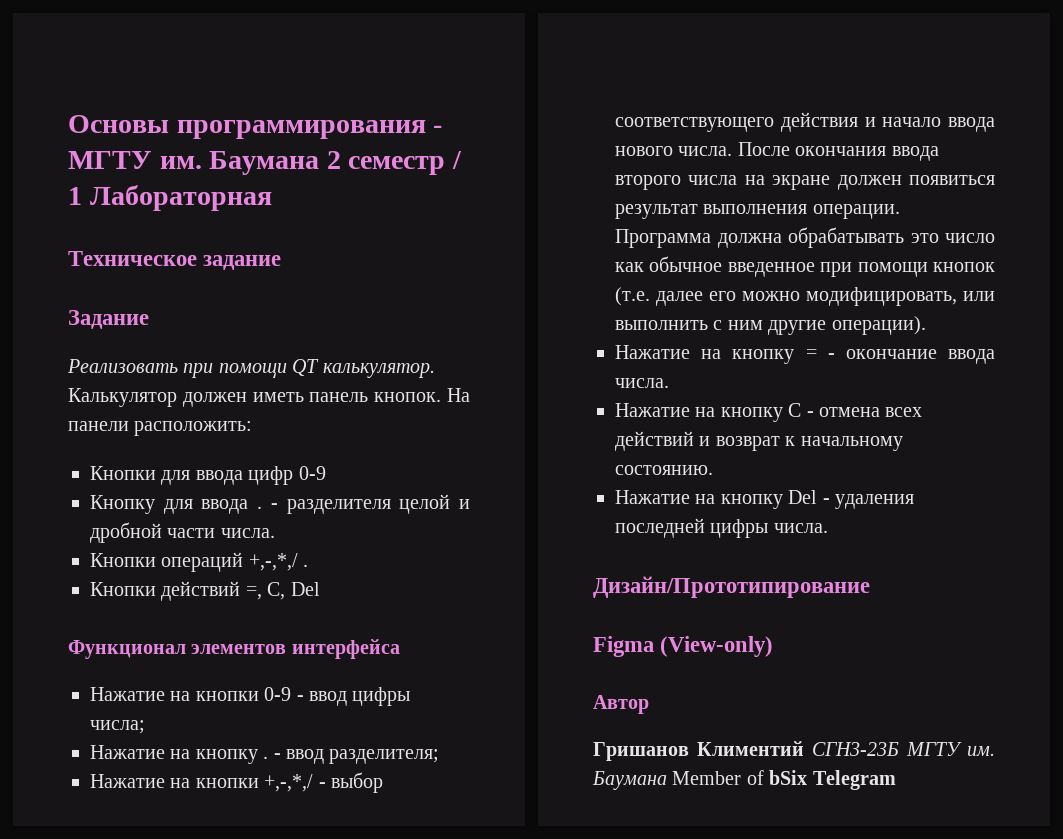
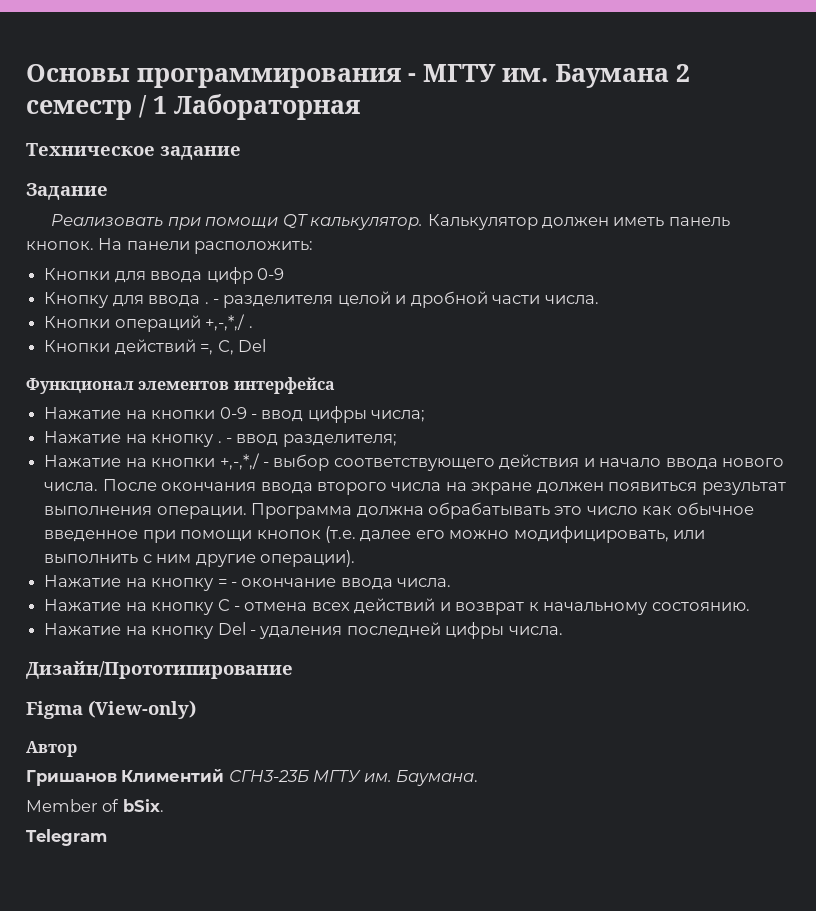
[592,771,667,790] Баумана -> [396,770,479,786] Баумана. //
[769,770,808,785] bSix -> [122,799,164,812] bSix. //

